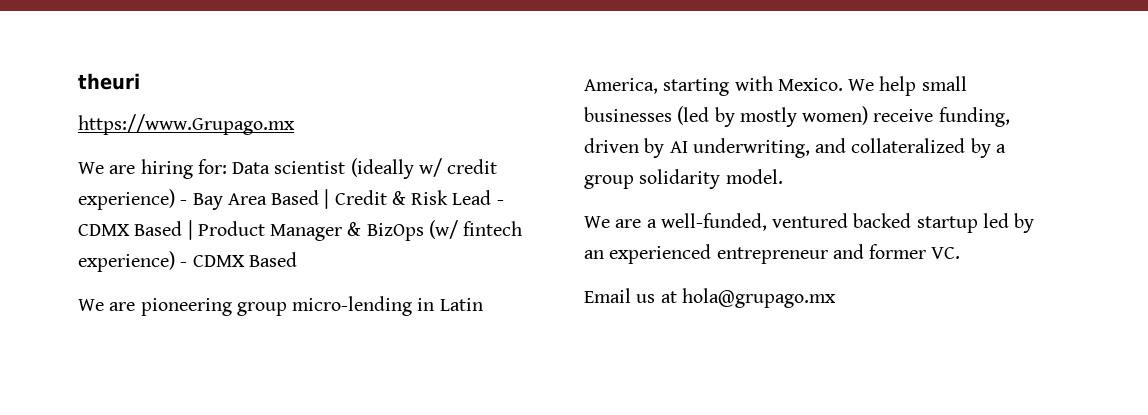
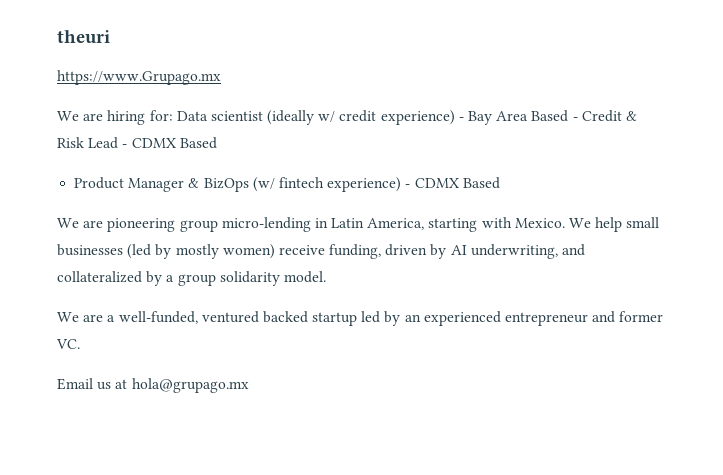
[324,189,330,209] | -> [572,117,578,121] -
[187,220,193,240] | -> (217, 143) //

